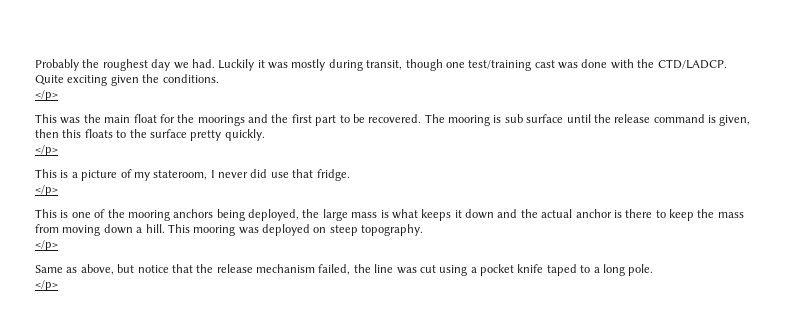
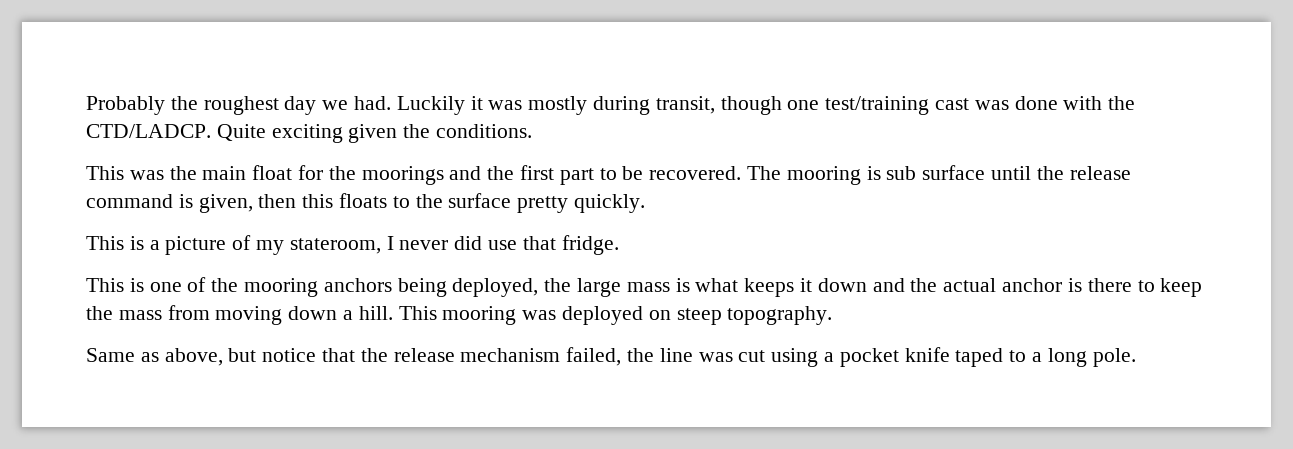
[35,90,58,101] // </p> -> (533, 131) none
[35,145,58,156] // </p> -> (646, 203) none
[35,185,58,196] // </p> -> (619, 245) none
[35,240,58,251] // </p> -> (833, 315) none
[35,280,58,291] // </p> -> (1136, 357) none

